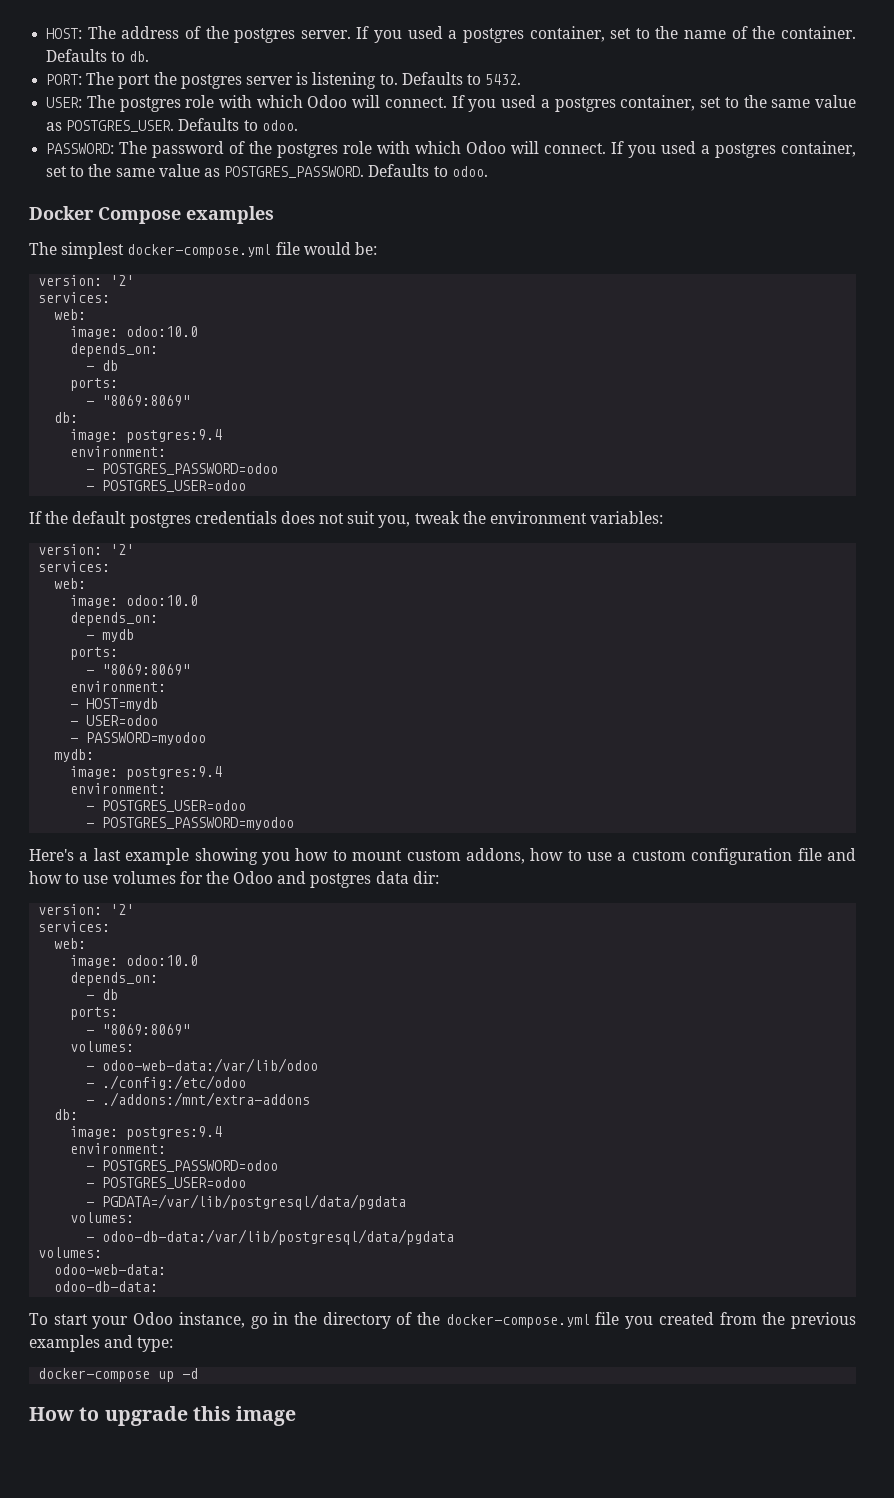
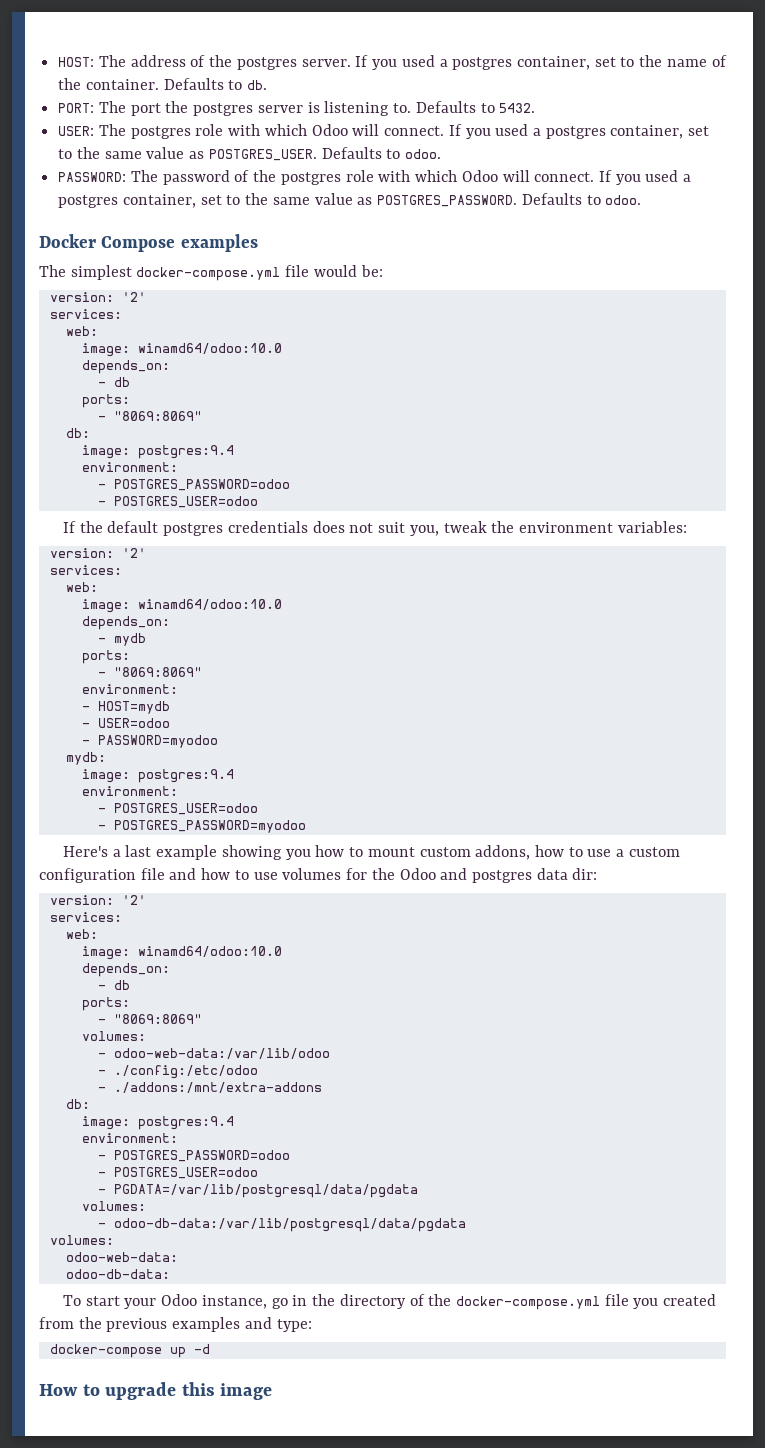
[126,326,199,337] odoo:10.0 -> [137,343,282,354] winamd64/odoo:10.0
[126,595,199,606] odoo:10.0 -> [137,599,282,610] winamd64/odoo:10.0
[126,955,199,966] odoo:10.0 -> [137,946,282,957] winamd64/odoo:10.0

